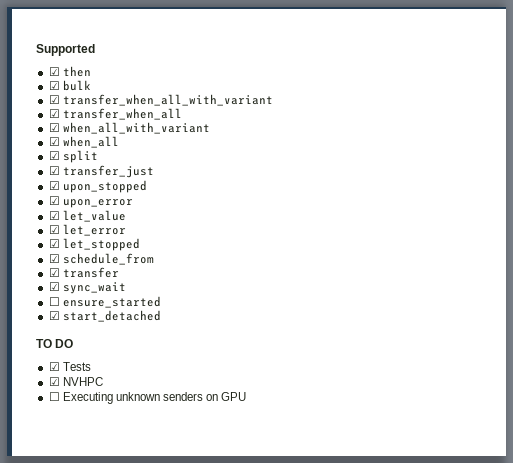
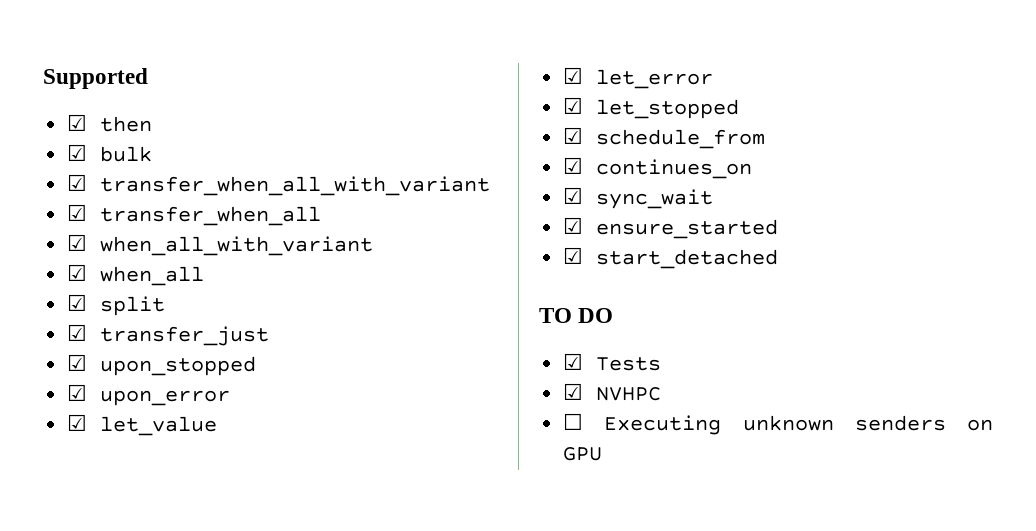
[62,267,119,278] transfer -> [596,159,753,179] continues_on
[48,297,60,306] ☐ -> [563,217,584,234] ☑

